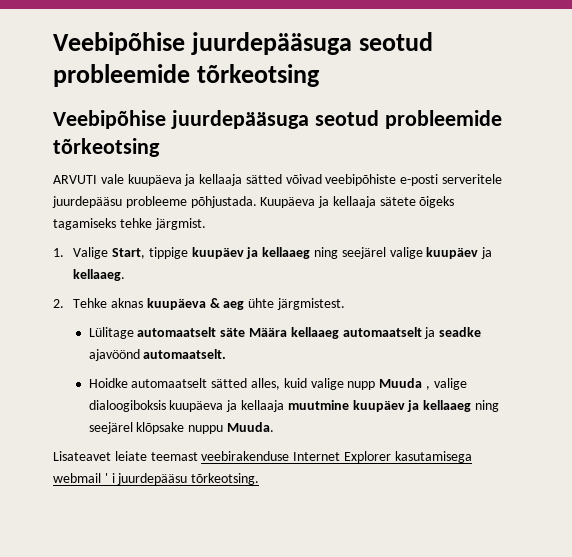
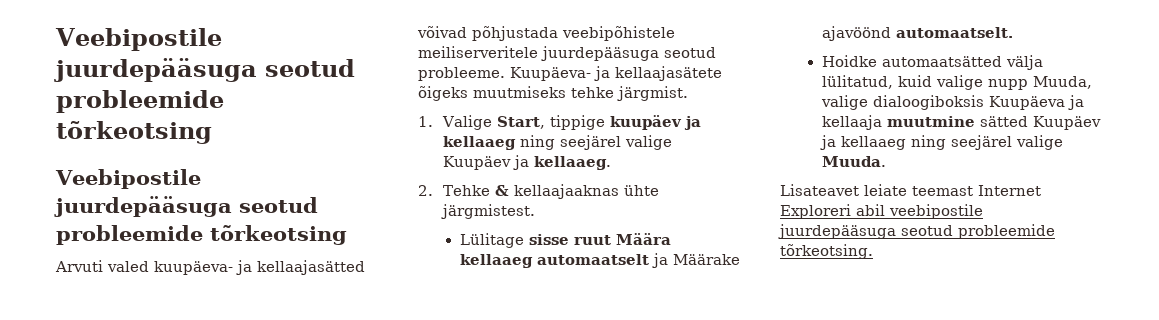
[53,32,433,55] [53,64,320,87] [53,110,502,129] [53,138,160,157] [53,174,503,186] [52,196,455,208] [53,218,116,230] Veebipõhise juurdepääsuga seotud probleemide tõrkeotsing // Veebipõhise juurdepääsuga seotud probleemide tõrkeotsing // ARVUTI vale kuupäeva ja kellaaja sätted võivad veebipõhiste e-posti serveritele juurdepääsu probleeme põhjustada. Kuupäeva ja kellaaja sätete õigeks tagamiseks -> [55,28,222,51] [54,58,355,82] [56,90,224,113] [56,121,212,144] [55,169,201,189] [54,196,318,217] [56,225,347,245] [55,260,365,275] [417,26,675,41] [418,46,716,61] [418,66,722,81] [418,86,566,101] Veebipostile juurdepääsuga seotud probleemide tõrkeotsing // Veebipostile juurdepääsuga seotud probleemide tõrkeotsing // Arvuti valed kuupäeva- ja kellaajasätted võivad põhjustada veebipõhistele meiliserveritele juurdepääsuga seotud probleeme. Kuupäeva- ja kellaajasätete õigeks muutmiseks
[426,247,479,259] kuupäev -> [443,156,512,170] Kuupäev
[111,298,245,310] aknas kuupäeva & aeg -> [495,184,620,199] & kellaajaaknas
[137,327,246,337] automaatselt säte -> [528,234,611,245] sisse ruut
[439,327,482,337] seadke -> [672,254,740,265] Määrake
[131,378,281,390] automaatselt sätted alles, -> [881,55,1043,70] [821,75,893,89] automaatsätted välja lülitatud,
[379,378,430,390] Muuda , -> [1032,76,1092,89] Muuda,
[169,400,224,412] kuupäeva -> [988,96,1065,110] Kuupäeva
[352,400,499,412] [88,422,224,434] kuupäev ja kellaaeg ning seejärel klõpsake nuppu -> [979,116,1101,130] [819,135,1063,150] sätted Kuupäev ja kellaaeg ning seejärel valige
[201,451,472,463] [53,473,188,485] veebirakenduse Internet Explorer kasutamisega webmail ' i juurdepääsu -> [978,185,1041,196] [780,204,983,219] [778,224,1055,239] Internet Exploreri abil veebipostile juurdepääsuga seotud probleemide

